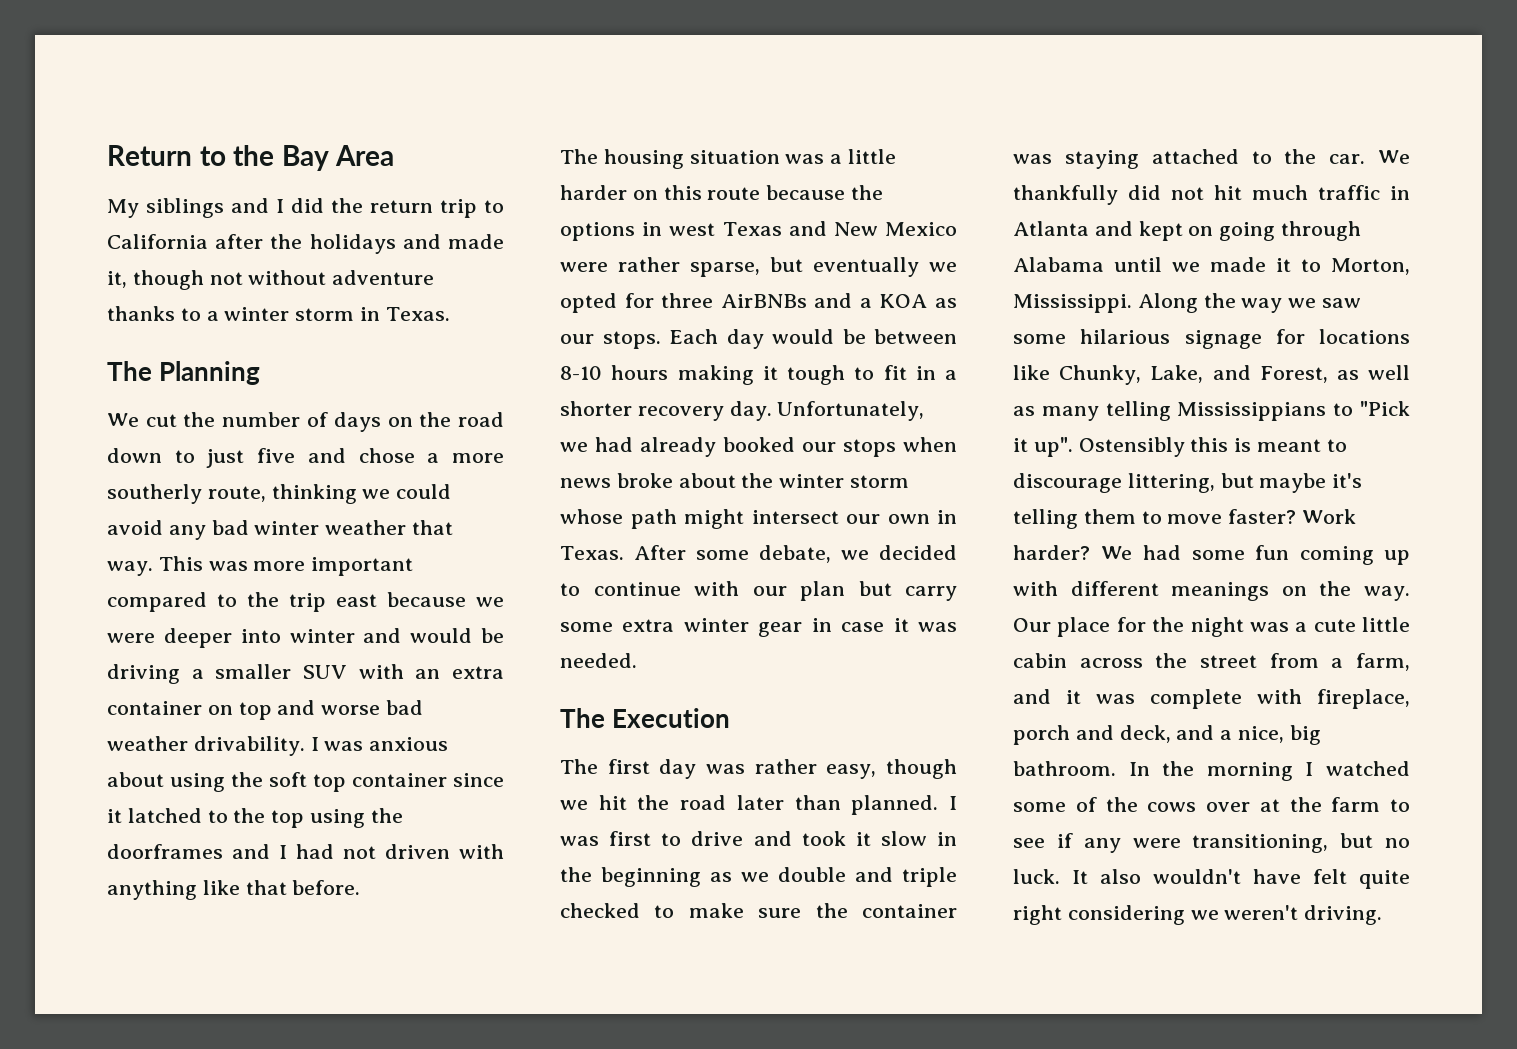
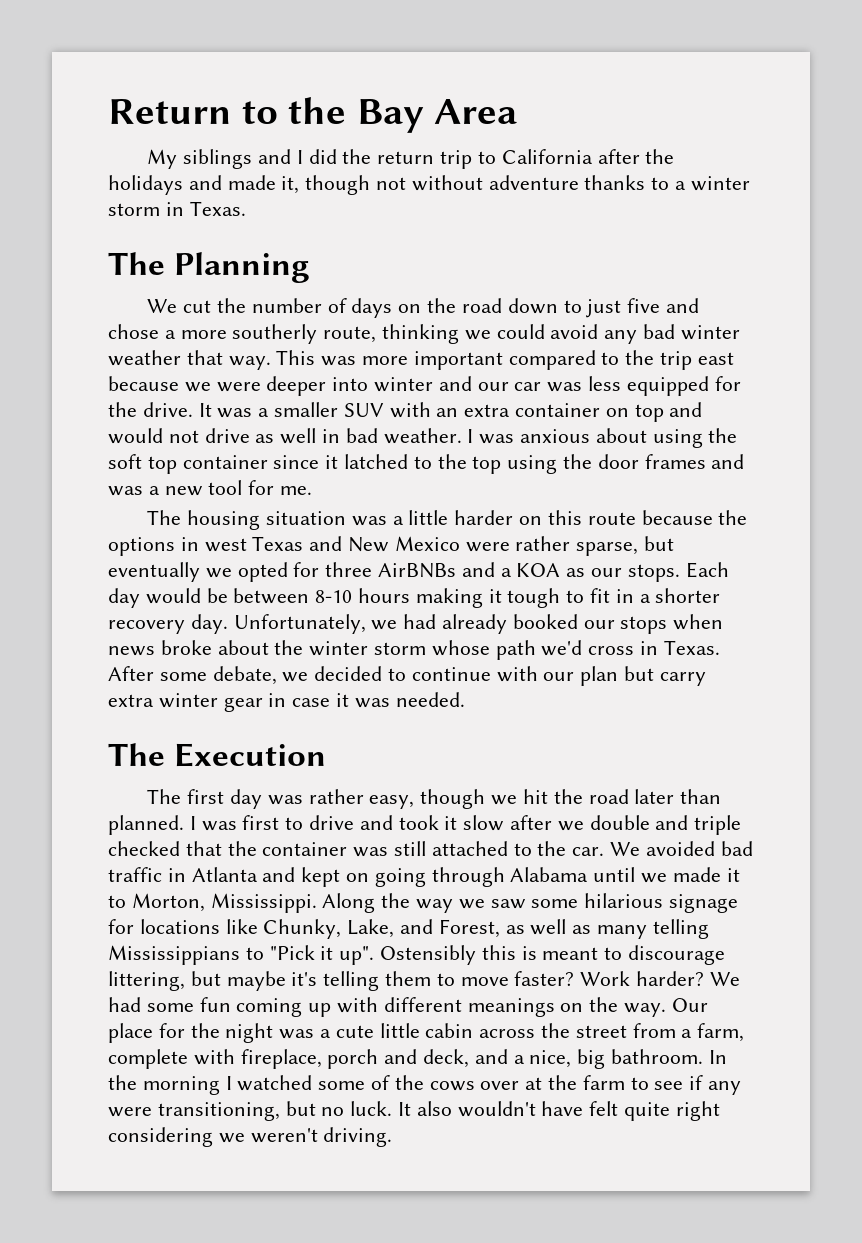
[410,628,504,643] [107,664,180,684] would be driving -> [477,376,741,396] [108,402,253,418] our car was less equipped for the drive. It was
[321,700,424,715] [107,736,305,756] worse bad weather drivability. -> [108,428,462,444] would not drive as well in bad weather.
[107,844,504,859] [107,880,361,900] doorframes and I had not driven with anything like that before. -> [597,454,745,469] [108,480,313,496] door frames and was a new tool for me.
[684,509,930,529] might intersect our own -> [541,640,635,656] we'd cross
[560,622,613,632] some -> (706, 679) none
[937,832,957,846] [560,867,732,887] in the beginning as -> [510,815,553,830] after
[654,903,802,918] to make sure -> [185,841,222,856] that
[1064,150,1139,169] staying -> [394,841,427,856] still
[1013,185,1308,205] thankfully did not hit much -> [645,841,753,856] avoided bad
[1013,689,1135,704] and it was -> (745, 1032) none

